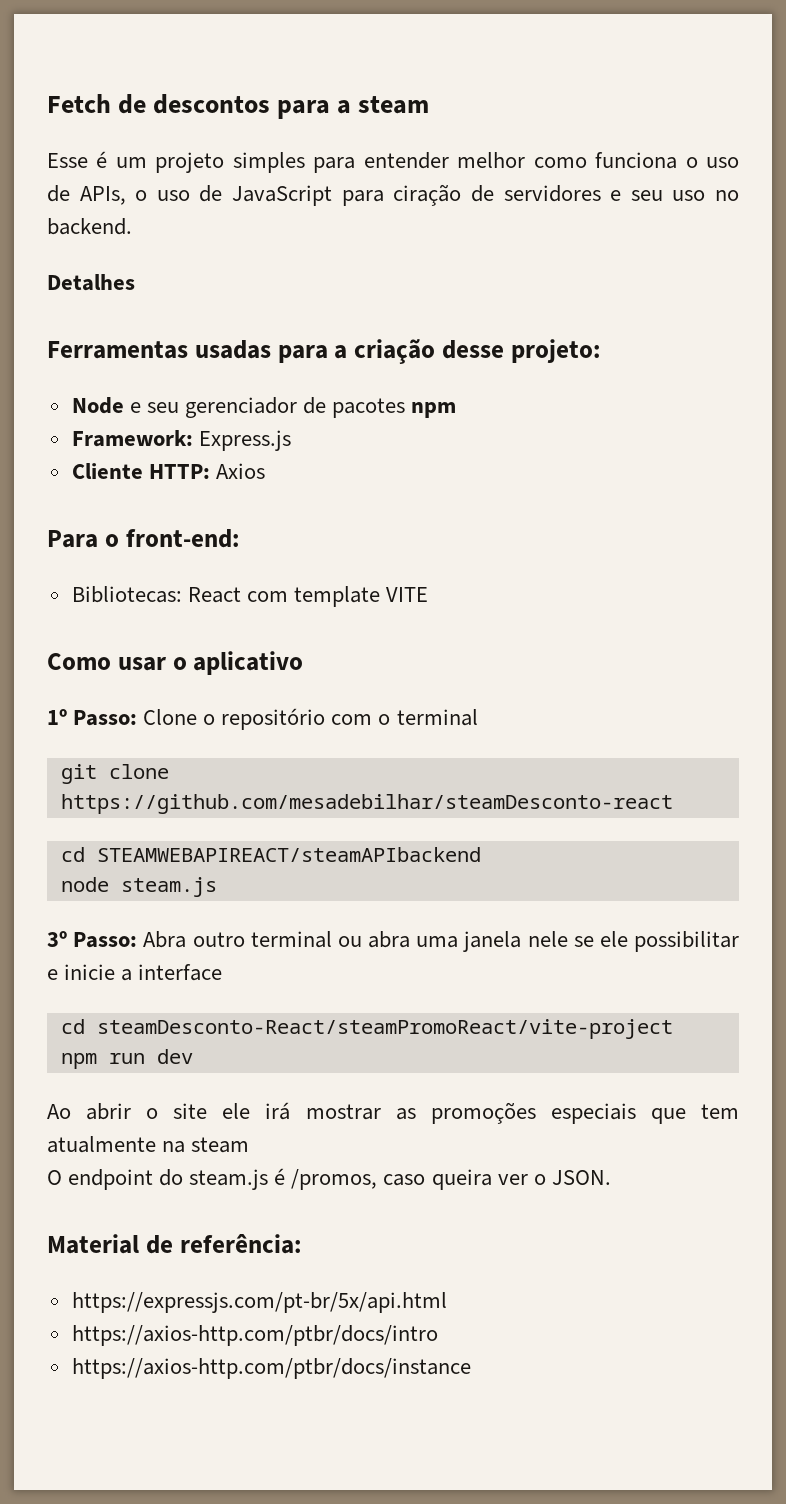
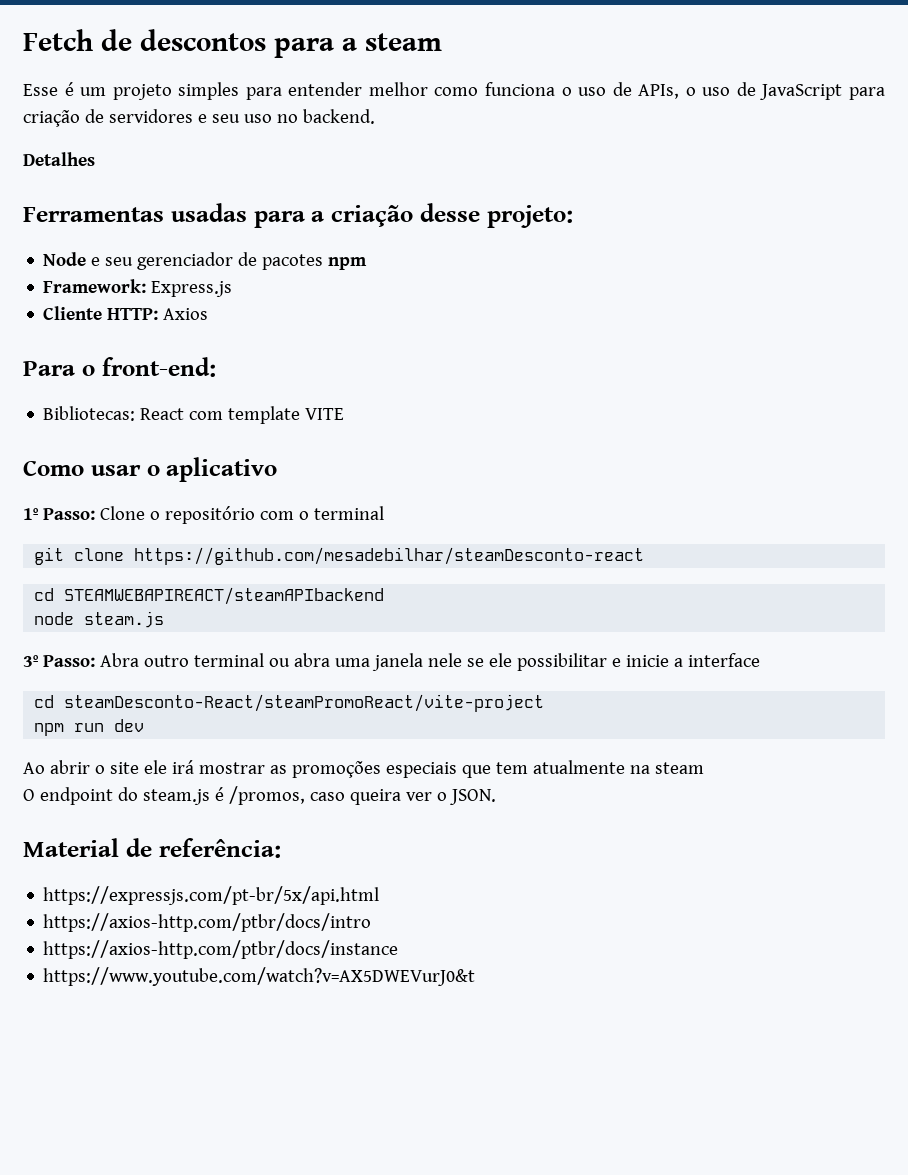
[393,184,462,206] ciração -> [23,110,80,127] criação
(471, 1368) none -> [43,967,476,986] // https://www.youtube.com/watch?v=AX5DWEVurJ0&t

